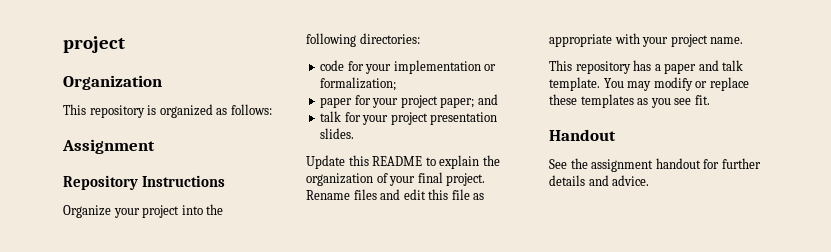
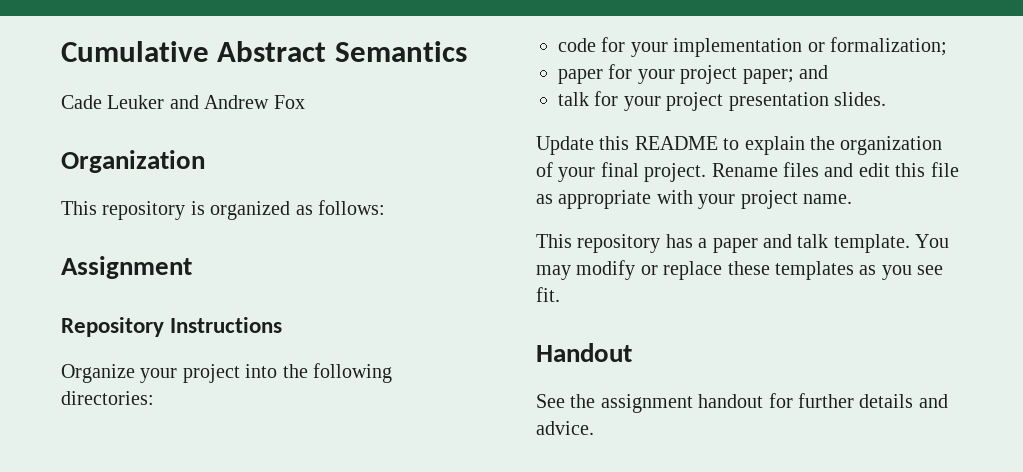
[63,36,125,53] project -> [61,41,467,62] [61,95,305,109] Cumulative Abstract Semantics // Cade Leuker and Andrew Fox

